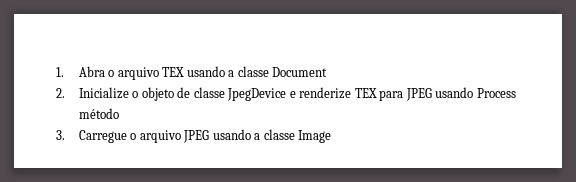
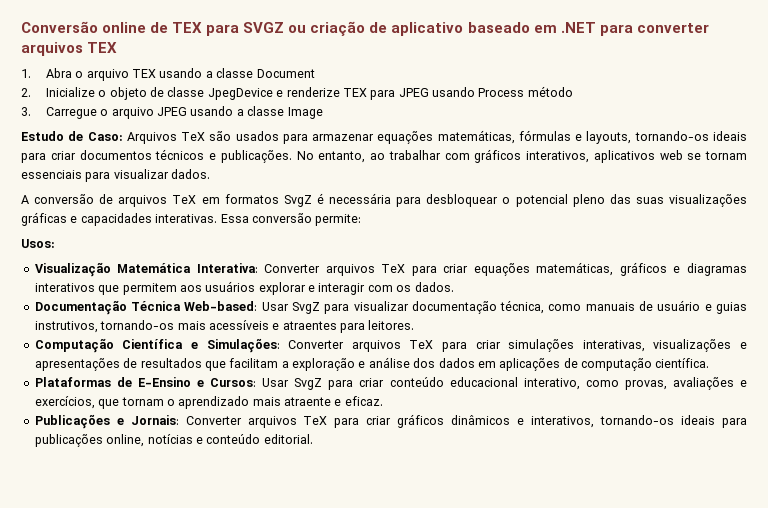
(56, 72) none -> [21,21,709,36] [21,42,118,56] Conversão online de TEX para SVGZ ou criação de aplicativo baseado em .NET para converter arquivos TEX //
(332, 136) none -> [21,130,747,144] [21,149,747,163] [21,169,211,182] [21,193,748,207] [21,212,362,226] [21,239,55,248] [34,262,747,277] [34,281,454,295] [34,300,748,315] [34,320,415,333] [34,338,747,353] [34,357,710,371] [34,377,747,390] [34,396,383,409] [34,414,747,429] [34,434,313,447] // Estudo de Caso: Arquivos TeX são usados para armazenar equações matemáticas, fórmulas e layouts, tornando-os ideais para criar documentos técnicos e publicações. No entanto, ao trabalhar com gráficos interativos, aplicativos web se tornam essenciais para visualizar dados. // A conversão de arquivos TeX em formatos SvgZ é necessária para desbloquear o potencial pleno das suas visualizações gráficas e capacidades interativas. Essa conversão permite: // Usos: // Visualização Matemática Interativa: Converter arquivos TeX para criar equações matemáticas, gráficos e diagramas interativos que permitem aos usuários explorar e interagir com os dados. // Documentação Técnica Web-based: Usar SvgZ para visualizar documentação técnica, como manuais de usuário e guias instrutivos, tornando-os mais acessíveis e atraentes para leitores. // Computação Científica e Simulações: Converter arquivos TeX para criar simulações interativas, visualizações e apresentações de resultados que facilitam a exploração e análise dos dados em aplicações de computação científica. // Plataformas de E-Ensino e Cursos: Usar SvgZ para criar conteúdo educacional interativo, como provas, avaliações e exercícios, que tornam o aprendizado mais atraente e eficaz. // Publicações e Jornais: Converter arquivos TeX para criar gráficos dinâmicos e interativos, tornando-os ideais para publicações online, notícias e conteúdo editorial.

